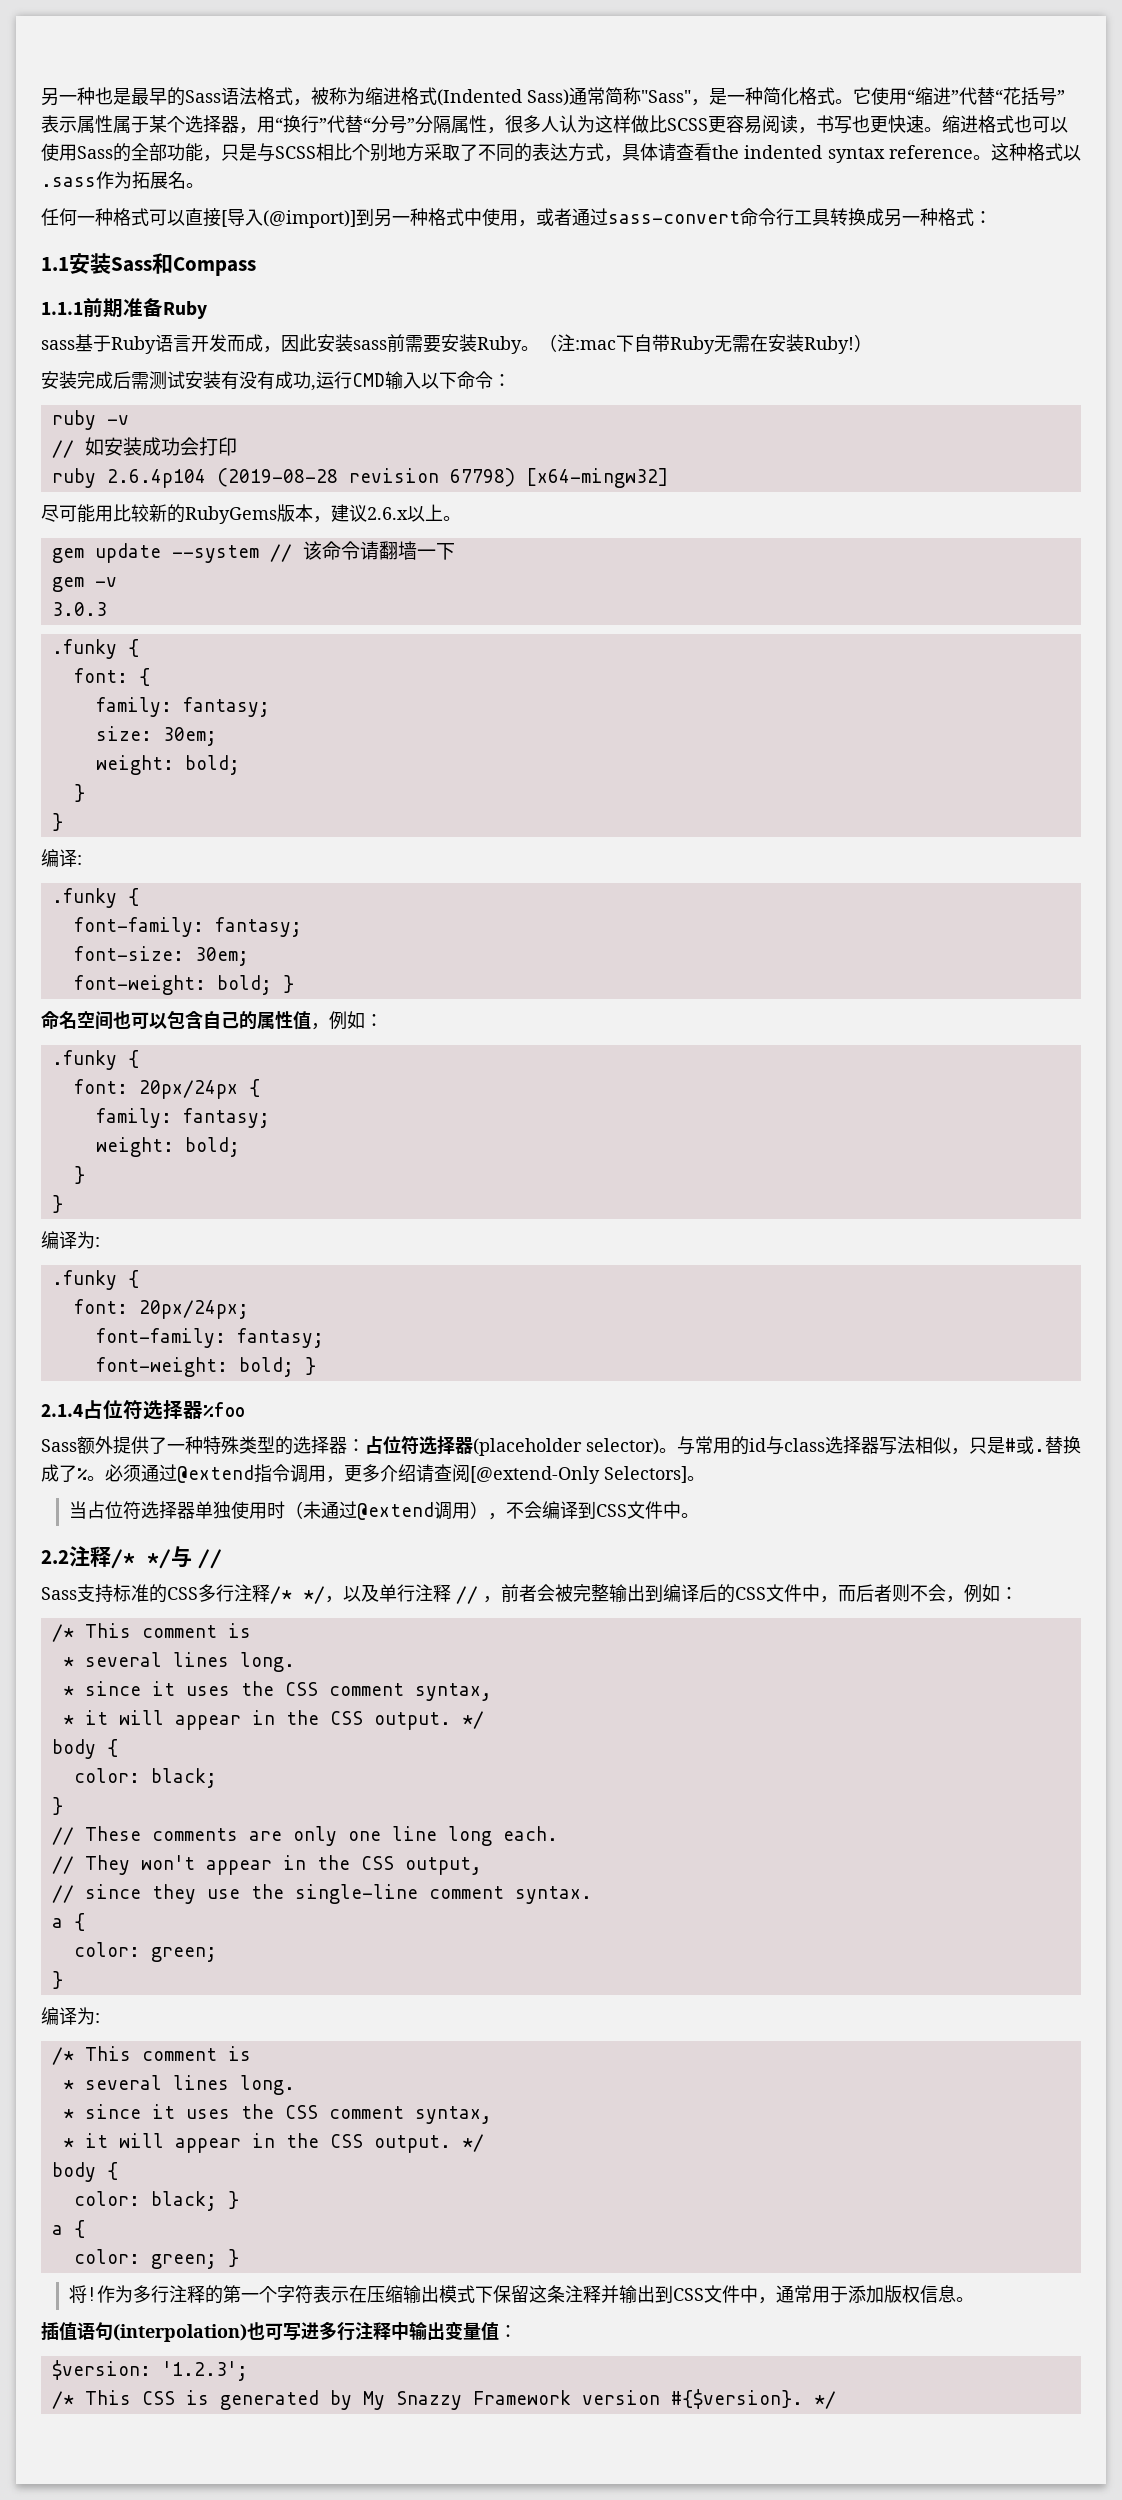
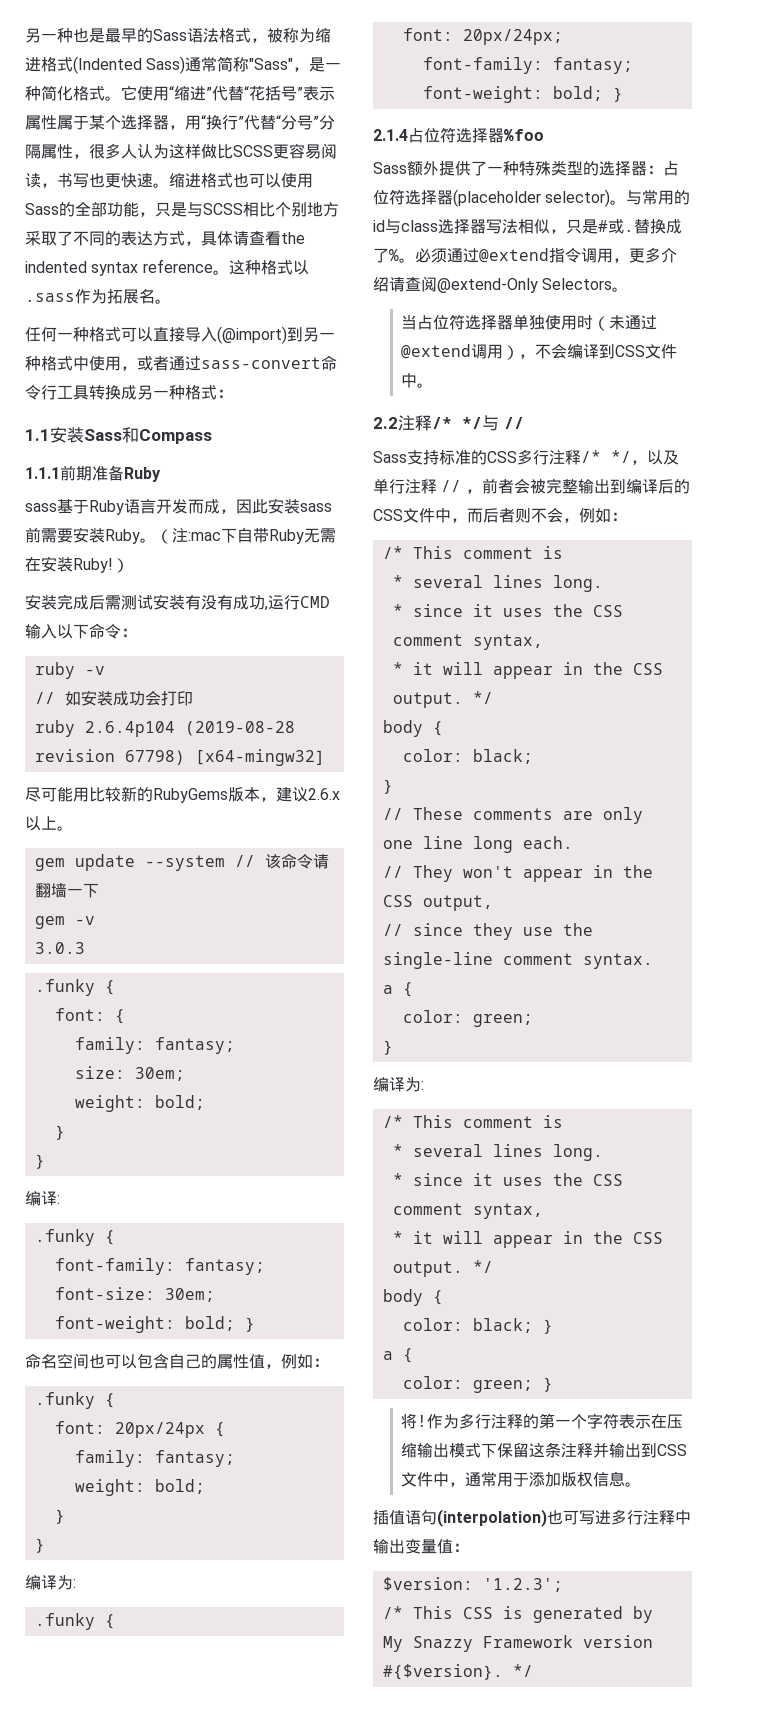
[221,209,356,228] [导入(@import)] -> [185,326,287,344] 导入(@import)
[470,1466,687,1484] [@extend-Only Selectors] -> [437,278,613,293] @extend-Only Selectors

